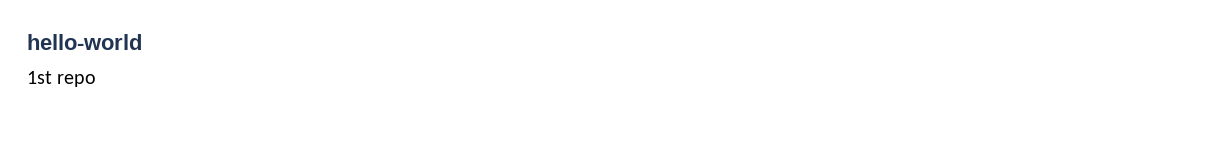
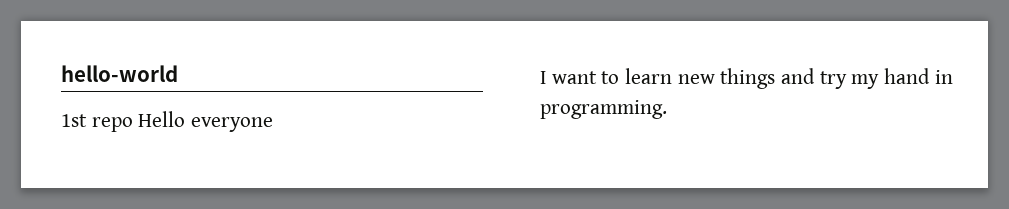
(97, 80) none -> [138,111,274,132] [540,68,953,89] [540,100,667,119] Hello everyone // I want to learn new things and try my hand in programming.

